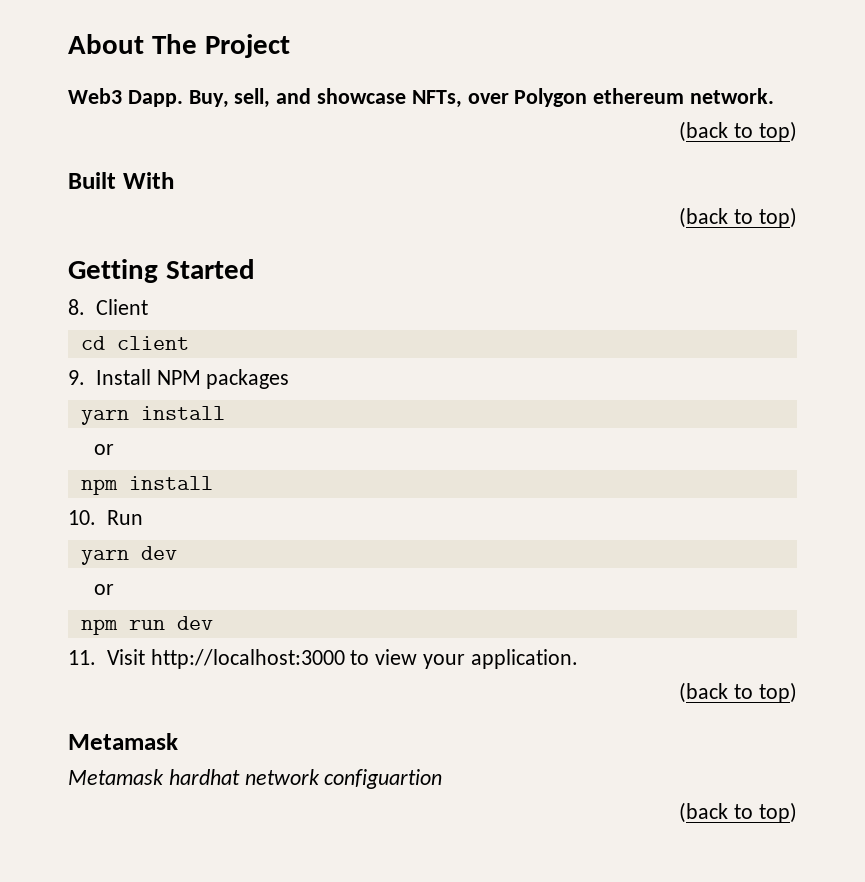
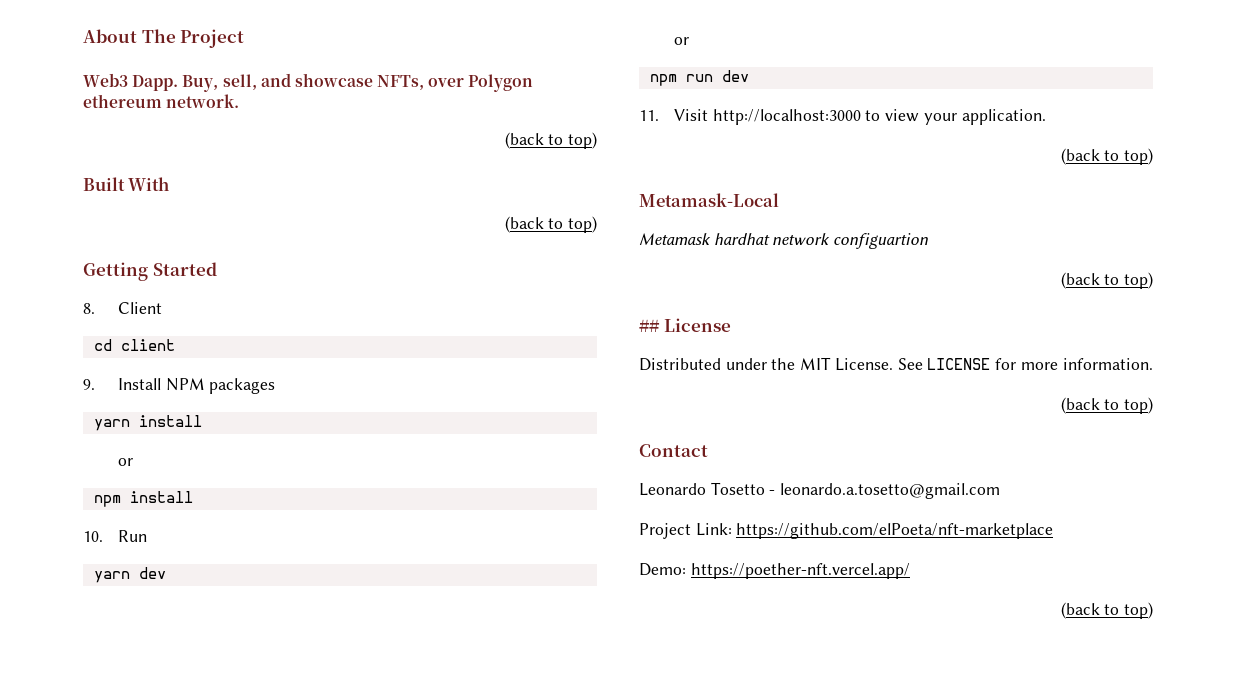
[68,733,178,750] Metamask -> [639,193,779,207] Metamask-Local
(797, 812) none -> [639,318,731,332] [639,357,1153,371] [1060,397,1153,414] [639,444,708,457] [639,482,1001,499] [639,523,1054,539] [639,563,910,579] [1060,602,1153,619] // ## License // Distributed under the MIT License. See LICENSE for more information. // (back to top) // Contact // Leonardo Tosetto - leonardo.a.tosetto@gmail.com // Project Link: https://github.com/elPoeta/nft-marketplace // Demo: https://poether-nft.vercel.app/ // (back to top)

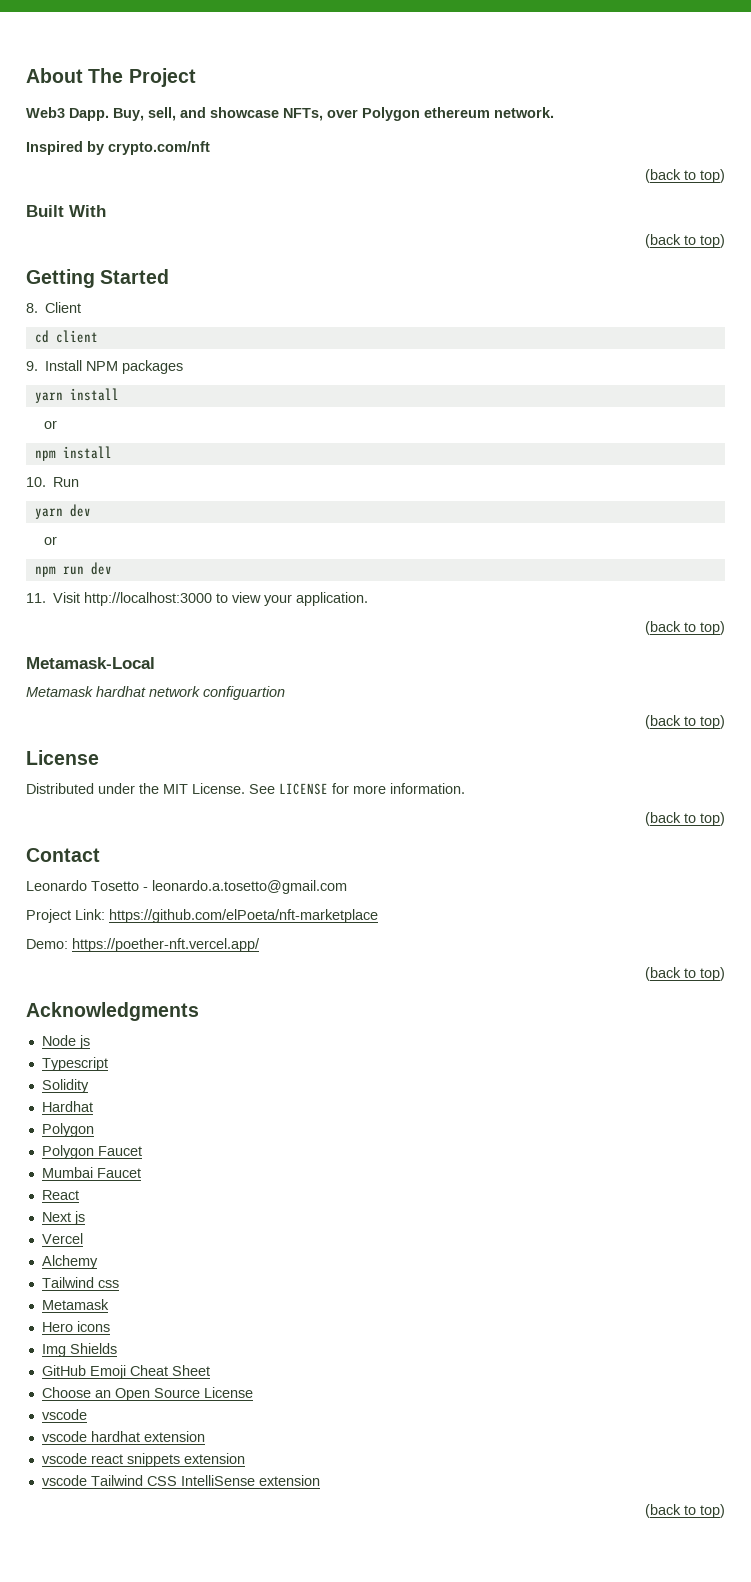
(240, 101) none -> [26,141,210,155] // Inspired by crypto.com/nft
[639,319,660,332] ## -> (725, 722) none
(1153, 610) none -> [26,1002,199,1021] [41,1035,90,1049] [41,1057,108,1071] [41,1079,89,1093] [41,1101,93,1112] [41,1123,94,1137] [41,1145,142,1159] [41,1167,141,1178] [41,1190,79,1200] [41,1211,85,1225] [41,1233,83,1244] [41,1255,98,1269] [41,1277,119,1288] [41,1299,109,1310] [41,1321,110,1332] [41,1343,117,1357] [41,1365,210,1379] [41,1387,253,1401] [41,1409,87,1420] [41,1431,205,1442] [41,1453,245,1467] [41,1475,320,1486] [645,1504,725,1518] // Acknowledgments // Node js // Typescript // Solidity // Hardhat // Polygon // Polygon Faucet // Mumbai Faucet // React // Next js // Vercel // Alchemy // Tailwind css // Metamask // Hero icons // Img Shields // GitHub Emoji Cheat Sheet // Choose an Open Source License // vscode // vscode hardhat extension // vscode react snippets extension // vscode Tailwind CSS IntelliSense extension // (back to top)

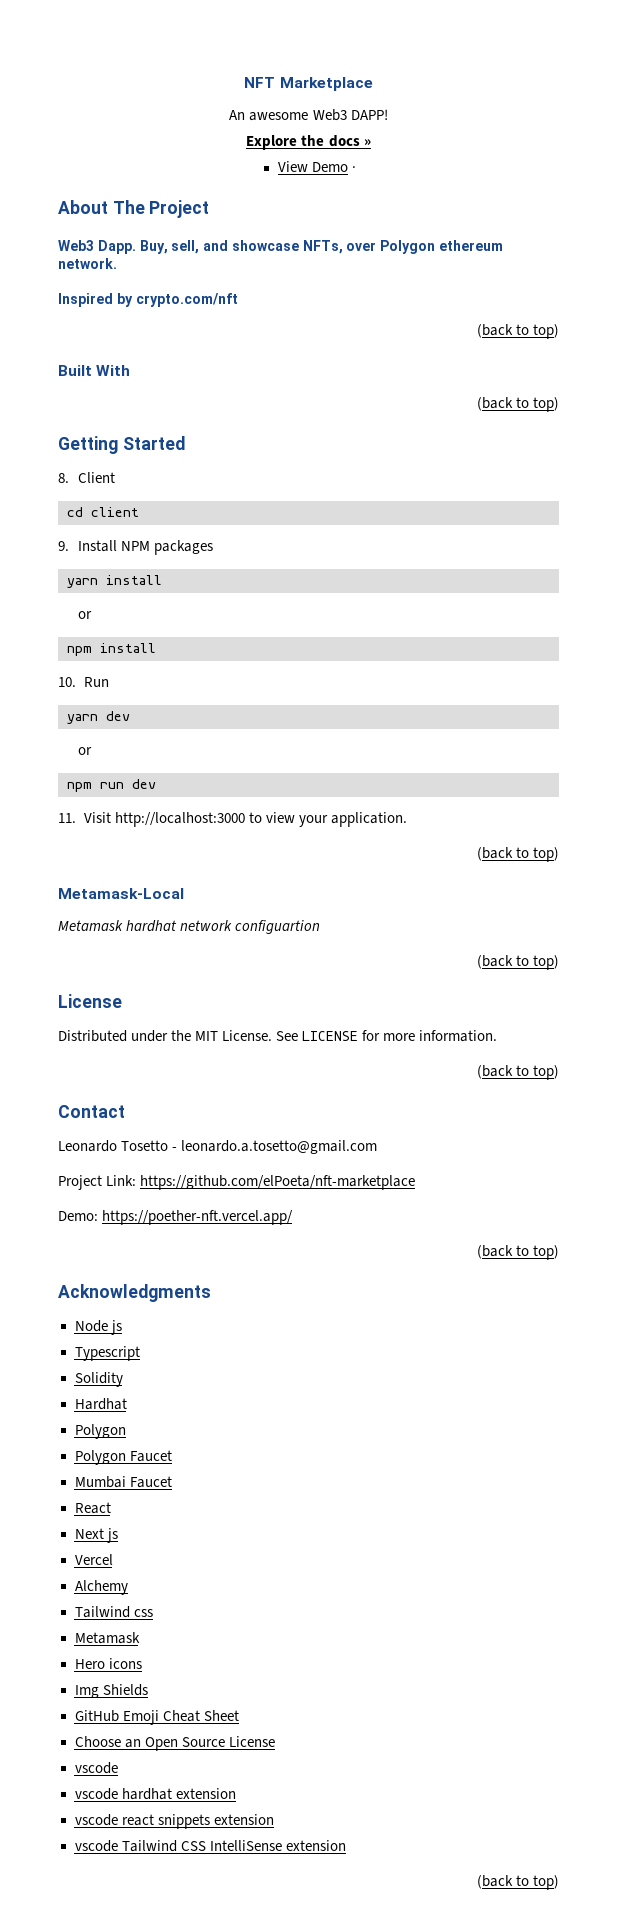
(26, 75) none -> [244,77,373,91] [229,109,388,121] [246,135,371,150] [277,161,356,172] NFT Marketplace // An awesome Web3 DAPP! // Explore the docs » // View Demo · //

